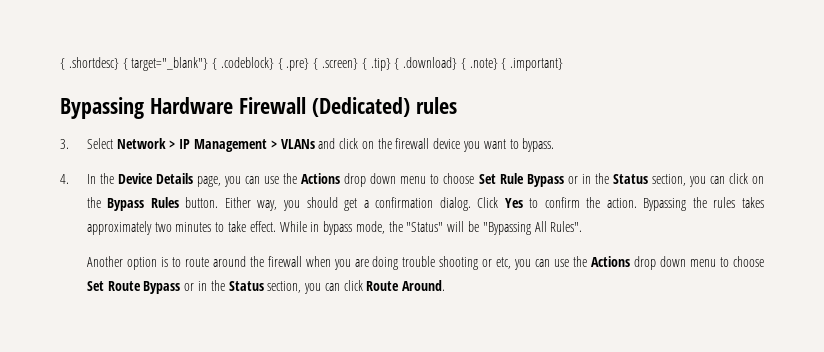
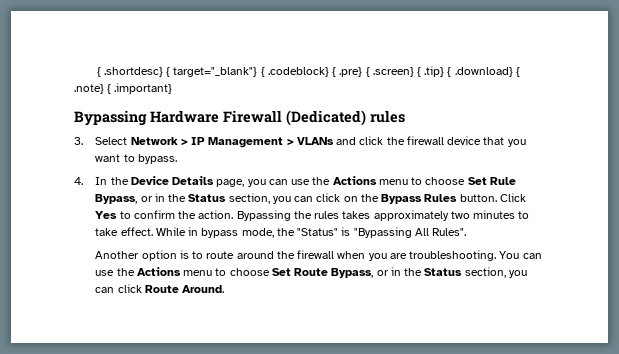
[361,141,374,149] on -> (384, 140) none
(461, 143) none -> [483,137,505,145] that
[344,173,397,187] drop down -> (377, 180) none
[526,174,564,187] Bypass -> [95,194,138,204] Bypass,
[224,197,471,211] Either way, you should get a confirmation dialog. -> (497, 198) none
[447,221,479,232] will be -> [341,227,351,236] is
[372,256,687,270] doing trouble shooting or etc, you can use the Actions drop down -> [409,250,542,261] [95,267,181,276] troubleshooting. You can use the Actions
[143,281,181,294] Bypass -> [331,268,374,278] Bypass,

